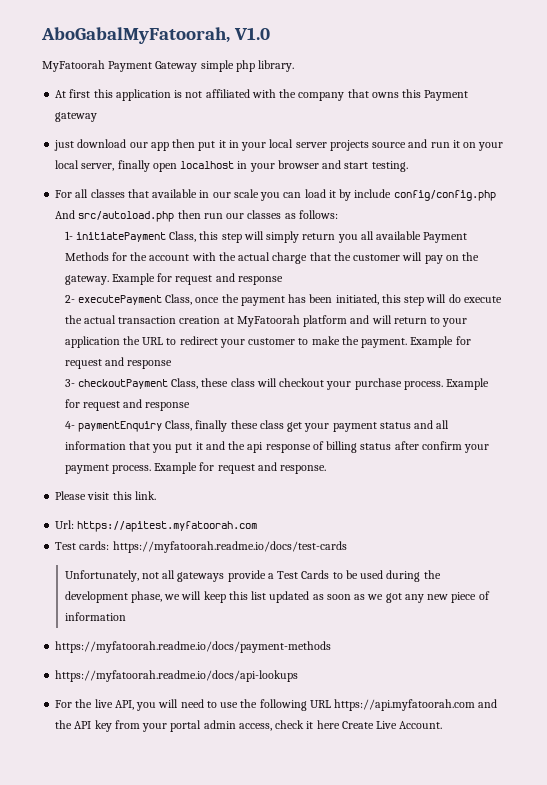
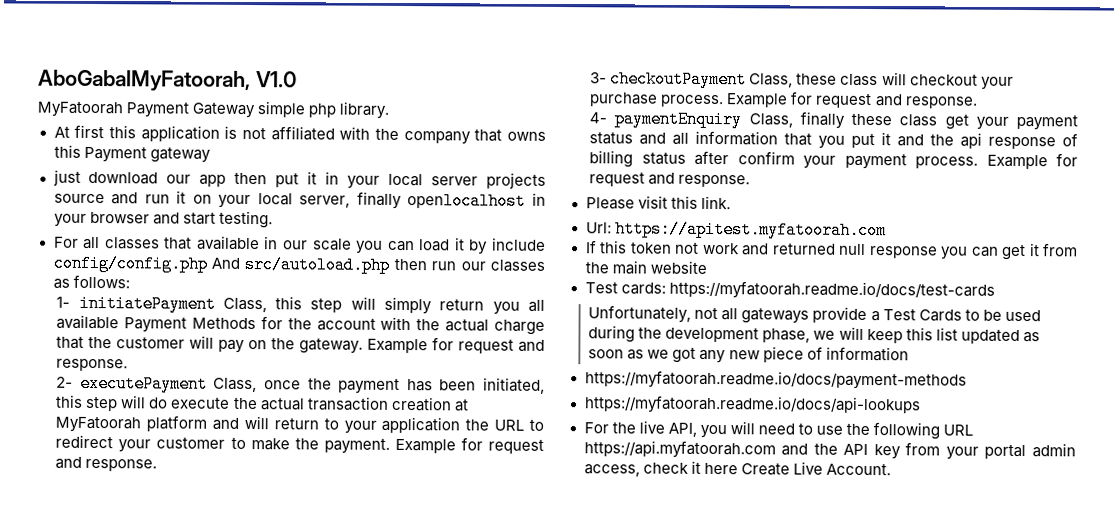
[152,161,235,172] open localhost -> [407,192,527,210] openlocalhost
[237,276,283,285] response -> [56,358,129,372] response.
[127,360,173,369] response -> [85,458,158,472] response.
[145,402,191,411] response -> [904,96,978,109] response.
(258, 526) none -> [585,240,1078,261] [584,260,707,275] // If this token not work and returned null response you can get it from the main website

